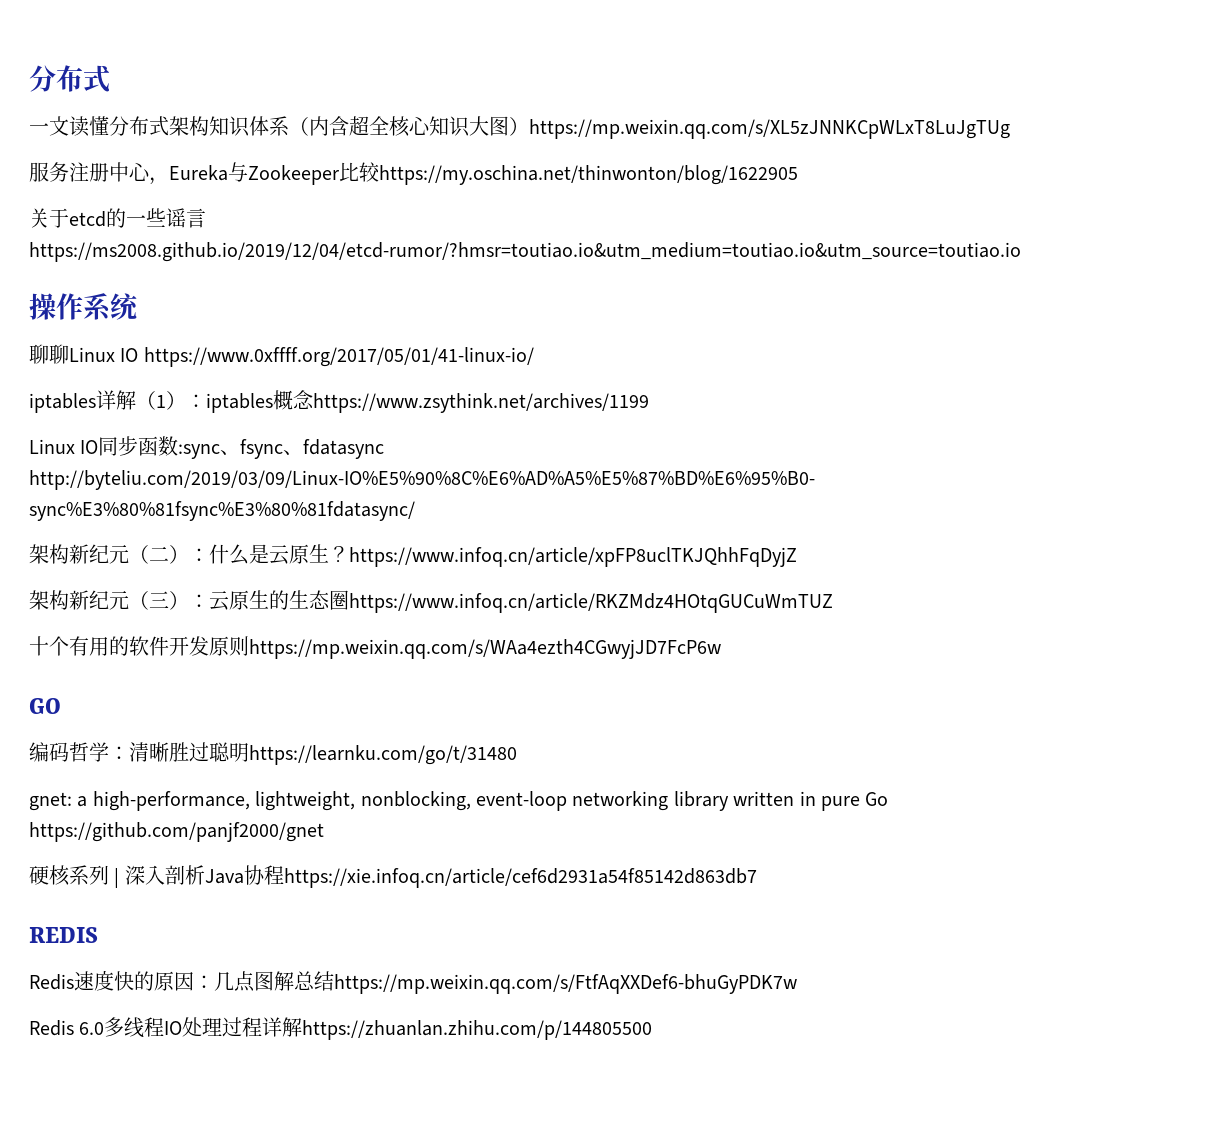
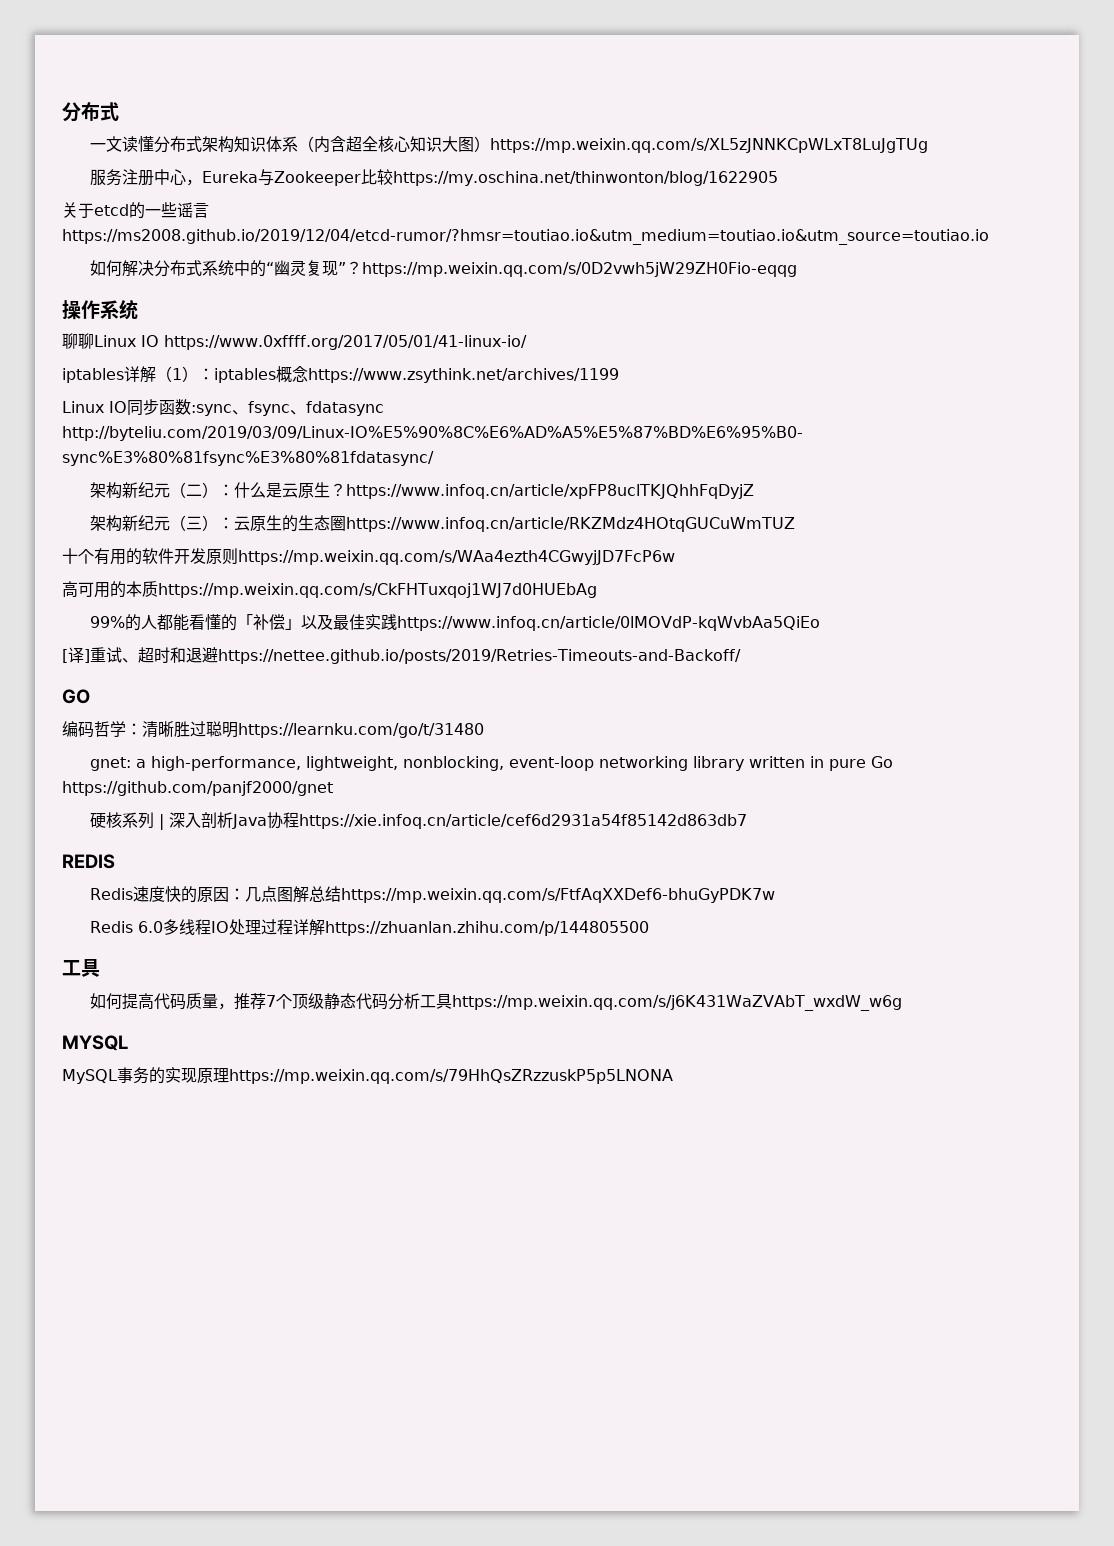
(1021, 252) none -> [90,260,798,277] // 如何解决分布式系统中的“幽灵复现”？https://mp.weixin.qq.com/s/0D2vwh5jW29ZH0Fio-eqqg
(721, 649) none -> [62,581,597,598] [90,614,821,631] [62,647,741,664] // 高可用的本质https://mp.weixin.qq.com/s/CkFHTuxqoj1WJ7d0HUEbAg // 99%的人都能看懂的「补偿」以及最佳实践https://www.infoq.cn/article/0lMOVdP-kqWvbAa5QiEo // [译]重试、超时和退避https://nettee.github.io/posts/2019/Retries-Timeouts-and-Backoff/
(653, 1030) none -> [62,959,100,977] [90,993,903,1011] [62,1035,128,1051] [62,1067,673,1084] // 工具 // 如何提高代码质量，推荐7个顶级静态代码分析工具https://mp.weixin.qq.com/s/j6K431WaZVAbT_wxdW_w6g // MYSQL // MySQL事务的实现原理https://mp.weixin.qq.com/s/79HhQsZRzzuskP5p5LNONA

